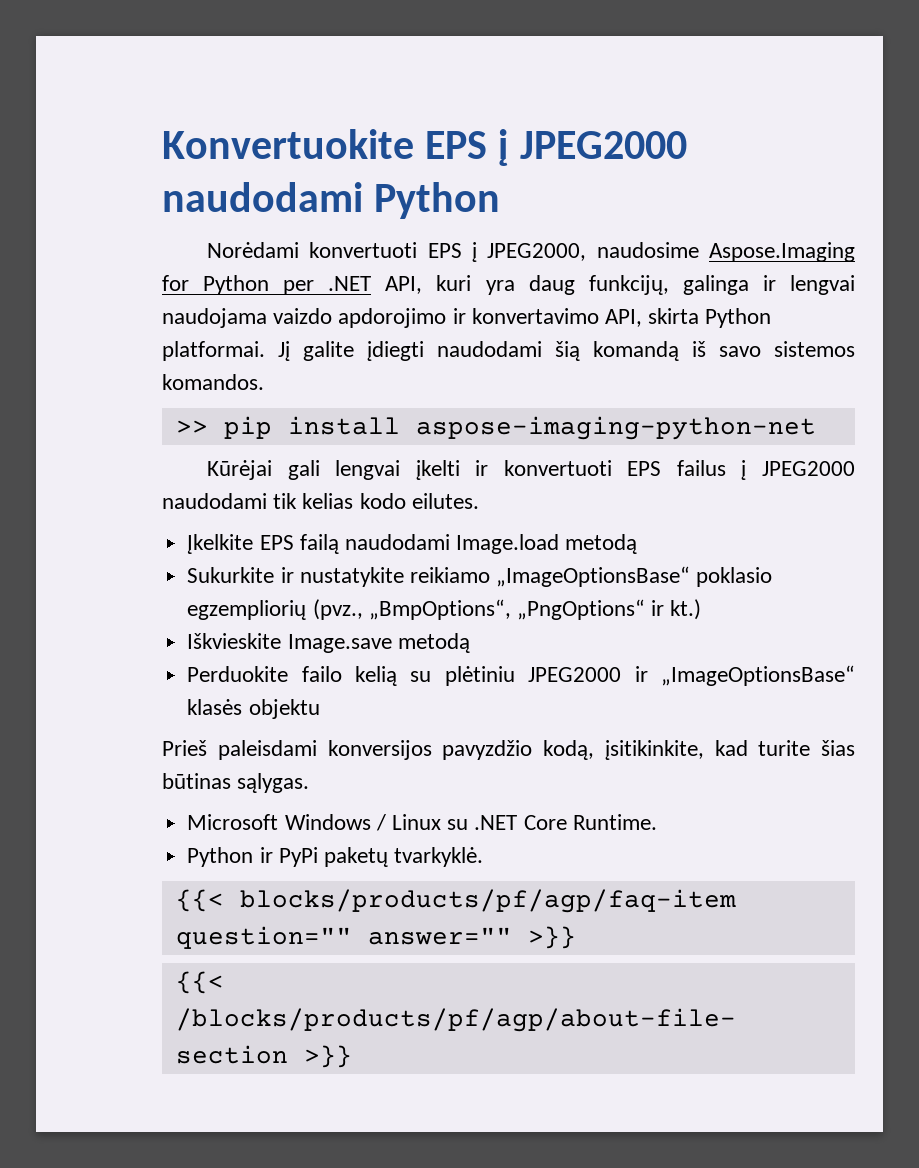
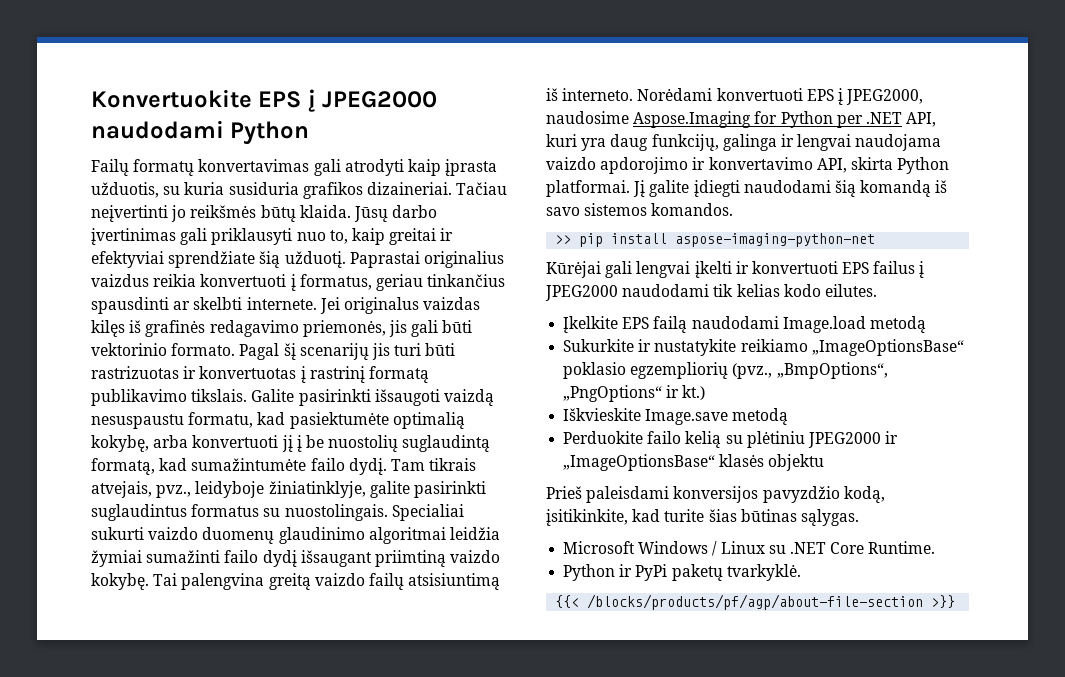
(501, 200) none -> [91,159,498,176] [91,182,508,199] [91,205,438,222] [91,228,454,245] [91,251,504,268] [91,274,506,291] [91,297,481,314] [91,320,473,337] [91,343,456,360] [91,366,429,383] [91,389,494,406] [91,412,465,429] [91,435,491,452] [91,458,477,475] [91,481,486,498] [91,504,464,521] [91,527,500,544] [91,550,501,567] [91,573,501,590] [546,88,634,101] Failų formatų konvertavimas gali atrodyti kaip įprasta užduotis, su kuria susiduria grafikos dizaineriai. Tačiau neįvertinti jo reikšmės būtų klaida. Jūsų darbo įvertinimas gali priklausyti nuo to, kaip greitai ir efektyviai sprendžiate šią užduotį. Paprastai originalius vaizdus reikia konvertuoti į formatus, geriau tinkančius spausdinti ar skelbti internete. Jei originalus vaizdas kilęs iš grafinės redagavimo priemonės, jis gali būti vektorinio formato. Pagal šį scenarijų jis turi būti rastrizuotas ir konvertuotas į rastrinį formatą publikavimo tikslais. Galite pasirinkti išsaugoti vaizdą nesuspaustu formatu, kad pasiektumėte optimalią kokybę, arba konvertuoti jį į be nuostolių suglaudintą formatą, kad sumažintumėte failo dydį. Tam tikrais atvejais, pvz., leidyboje žiniatinklyje, galite pasirinkti suglaudintus formatus su nuostolingais. Specialiai sukurti vaizdo duomenų glaudinimo algoritmai leidžia žymiai sumažinti failo dydį išsaugant priimtiną vaizdo kokybę. Tai palengvina greitą vaizdo failų atsisiuntimą iš interneto.
[175,889,736,913] [175,926,576,949] // {{< blocks/products/pf/agp/faq-item question="" answer="" >}} -> (801, 572) none

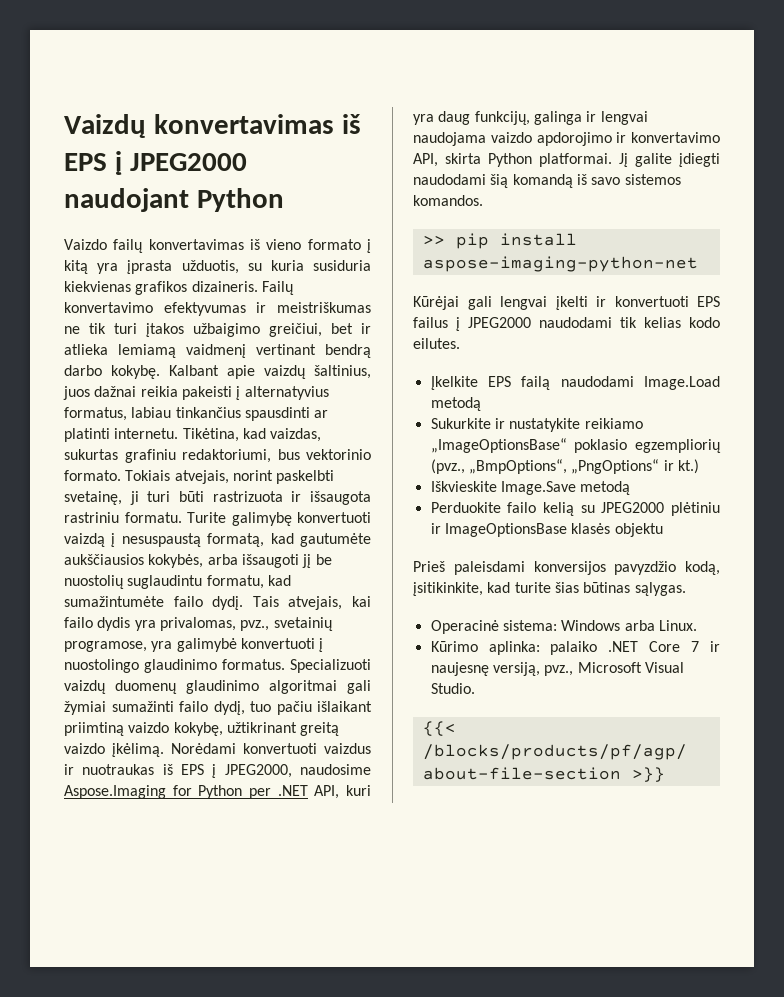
[91,89,252,108] Konvertuokite -> [64,114,361,138] Vaizdų konvertavimas iš
[91,120,224,139] naudodami -> [64,188,189,212] naudojant
[91,159,441,176] Failų formatų konvertavimas gali atrodyti kaip -> [64,239,371,253] [64,260,119,274] Vaizdo failų konvertavimas iš vieno formato į kitą yra
[302,182,508,199] [91,205,438,222] [91,228,454,245] [91,251,504,268] [91,274,506,291] [91,297,481,314] [91,320,473,337] [91,343,456,360] [91,366,429,383] [91,389,494,406] [91,412,465,429] [91,435,491,452] [91,458,477,475] [91,481,486,498] [91,504,464,521] [91,527,199,540] grafikos dizaineriai. Tačiau neįvertinti jo reikšmės būtų klaida. Jūsų darbo įvertinimas gali priklausyti nuo to, kaip greitai ir efektyviai sprendžiate šią užduotį. Paprastai originalius vaizdus reikia konvertuoti į formatus, geriau tinkančius spausdinti ar skelbti internete. Jei originalus vaizdas kilęs iš grafinės redagavimo priemonės, jis gali būti vektorinio formato. Pagal šį scenarijų jis turi būti rastrizuotas ir konvertuotas į rastrinį formatą publikavimo tikslais. Galite pasirinkti išsaugoti vaizdą nesuspaustu formatu, kad pasiektumėte optimalią kokybę, arba konvertuoti jį į be nuostolių suglaudintą formatą, kad sumažintumėte failo dydį. Tam tikrais atvejais, pvz., leidyboje žiniatinklyje, galite pasirinkti suglaudintus formatus su nuostolingais. Specialiai sukurti vaizdo -> [64,281,294,295] [64,302,372,316] [64,323,371,337] [64,344,371,358] [64,365,371,379] [63,386,329,400] [64,407,329,421] [64,428,322,442] [64,449,371,463] [64,470,335,484] [64,491,372,505] [64,512,371,526] [64,533,371,547] [64,554,332,568] [64,575,291,589] [64,596,371,610] [64,617,333,631] [64,638,324,652] [64,659,371,673] [64,680,106,694] kiekvienas grafikos dizaineris. Failų konvertavimo efektyvumas ir meistriškumas ne tik turi įtakos užbaigimo greičiui, bet ir atlieka lemiamą vaidmenį vertinant bendrą darbo kokybę. Kalbant apie vaizdų šaltinius, juos dažnai reikia pakeisti į alternatyvius formatus, labiau tinkančius spausdinti ar platinti internetu. Tikėtina, kad vaizdas, sukurtas grafiniu redaktoriumi, bus vektorinio formato. Tokiais atvejais, norint paskelbti svetainę, ji turi būti rastrizuota ir išsaugota rastriniu formatu. Turite galimybę konvertuoti vaizdą į nesuspaustą formatą, kad gautumėte aukščiausios kokybės, arba išsaugoti jį be nuostolių suglaudintu formatu, kad sumažintumėte failo dydį. Tais atvejais, kai failo dydis yra privalomas, pvz., svetainių programose, yra galimybė konvertuoti į nuostolingo glaudinimo formatus. Specializuoti vaizdų
[449,527,500,540] leidžia -> [347,680,371,694] gali
[262,550,501,567] [91,573,501,590] [546,88,803,101] dydį išsaugant priimtiną vaizdo kokybę. Tai palengvina greitą vaizdo failų atsisiuntimą iš interneto. Norėdami konvertuoti -> [213,701,372,715] [64,722,340,736] [64,743,371,757] [64,764,173,775] dydį, tuo pačiu išlaikant priimtiną vaizdo kokybę, užtikrinant greitą vaizdo įkėlimą. Norėdami konvertuoti vaizdus ir nuotraukas iš
[782,316,866,333] Image.load -> [644,376,720,390] Image.Load
[645,409,729,425] Image.save -> [500,481,576,495] Image.Save
[746,431,899,448] [563,454,716,471] plėtiniu JPEG2000 ir „ImageOptionsBase“ -> [601,502,720,516] [430,523,567,537] JPEG2000 plėtiniu ir ImageOptionsBase
[563,541,936,556] [563,564,801,581] Microsoft Windows / Linux su .NET Core Runtime. // Python ir PyPi paketų tvarkyklė. -> [430,620,697,634] [430,641,720,655] [430,662,684,676] [430,683,475,694] Operacinė sistema: Windows arba Linux. // Kūrimo aplinka: palaiko .NET Core 7 ir naujesnę versiją, pvz., Microsoft Visual Studio.

